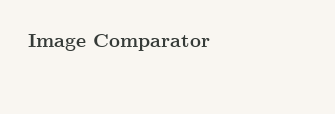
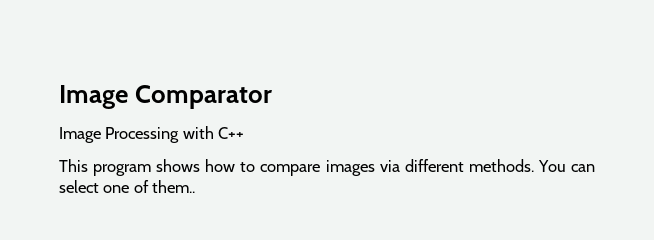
(210, 42) none -> [59,126,245,143] [59,159,595,176] [59,180,196,193] // Image Processing with C++ // This program shows how to compare images via different methods. You can select one of them..

